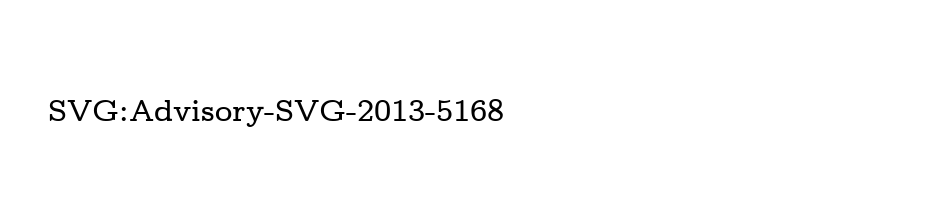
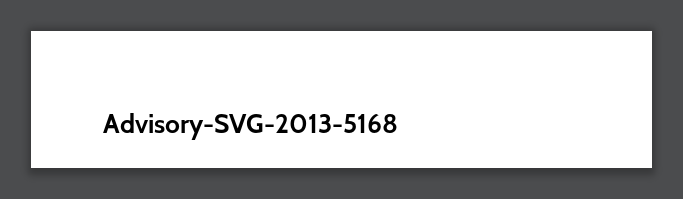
[48,99,504,127] SVG:Advisory-SVG-2013-5168 -> [103,113,398,140] Advisory-SVG-2013-5168

